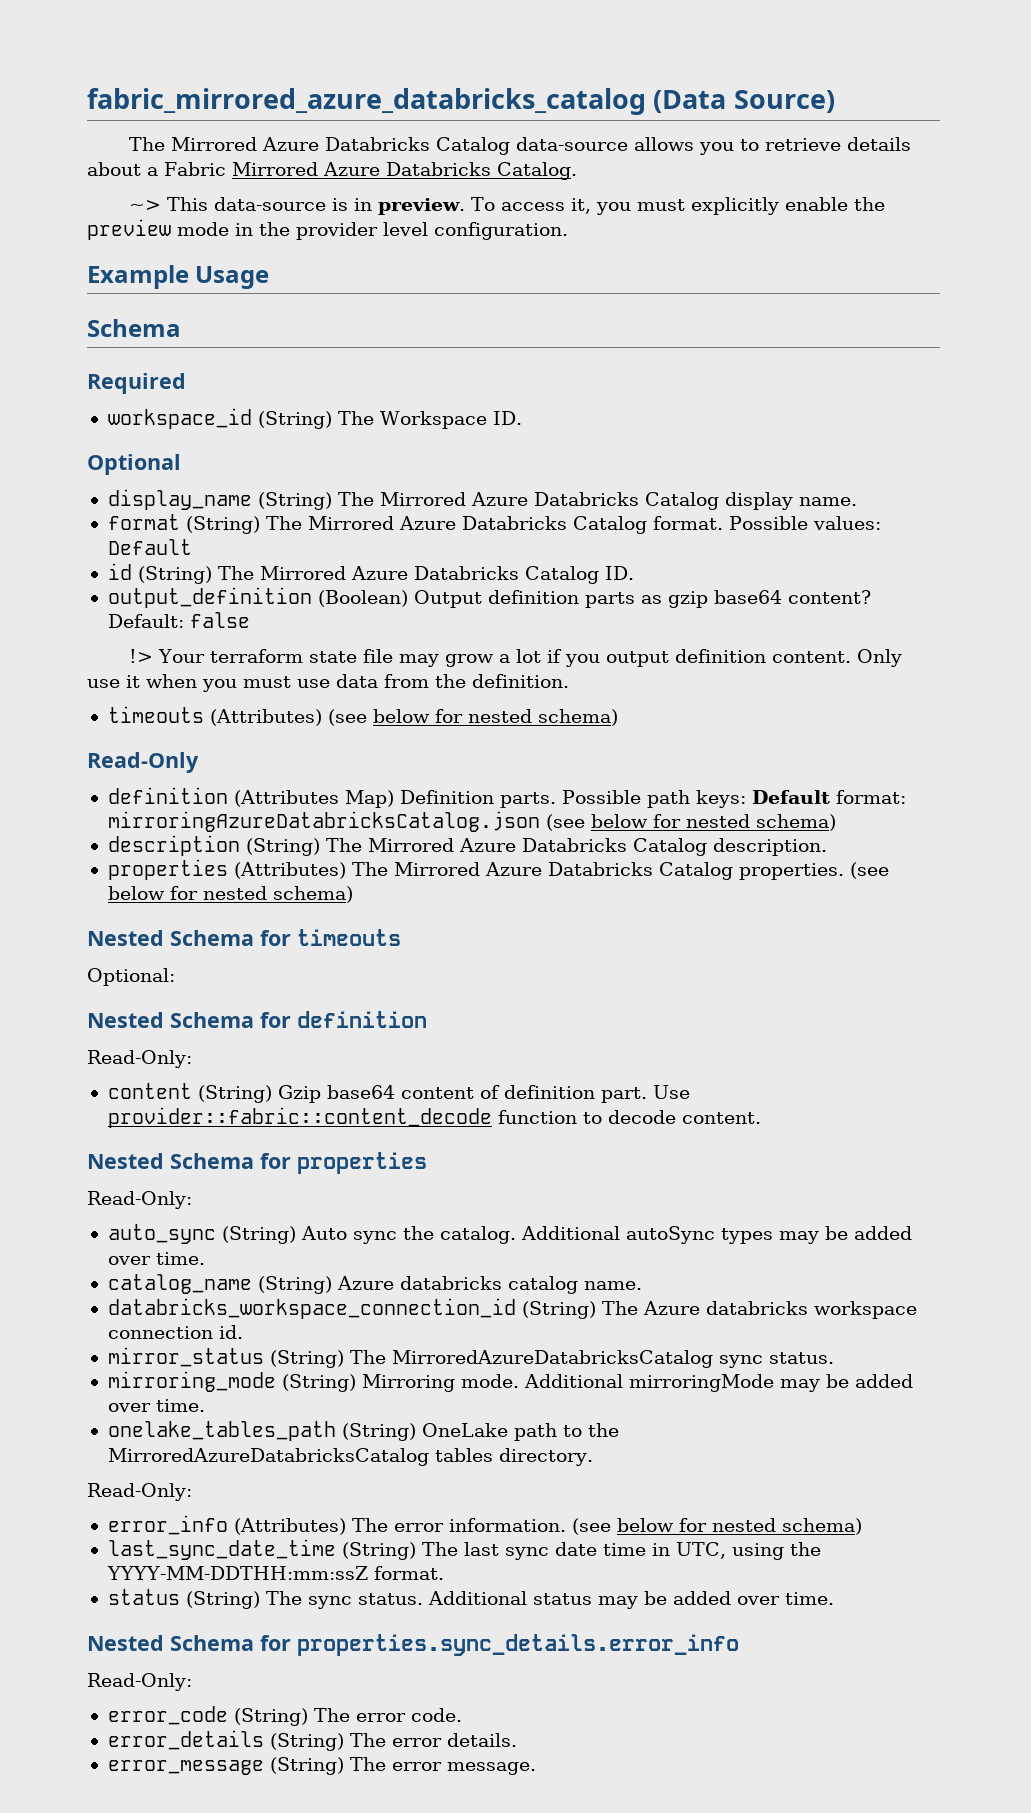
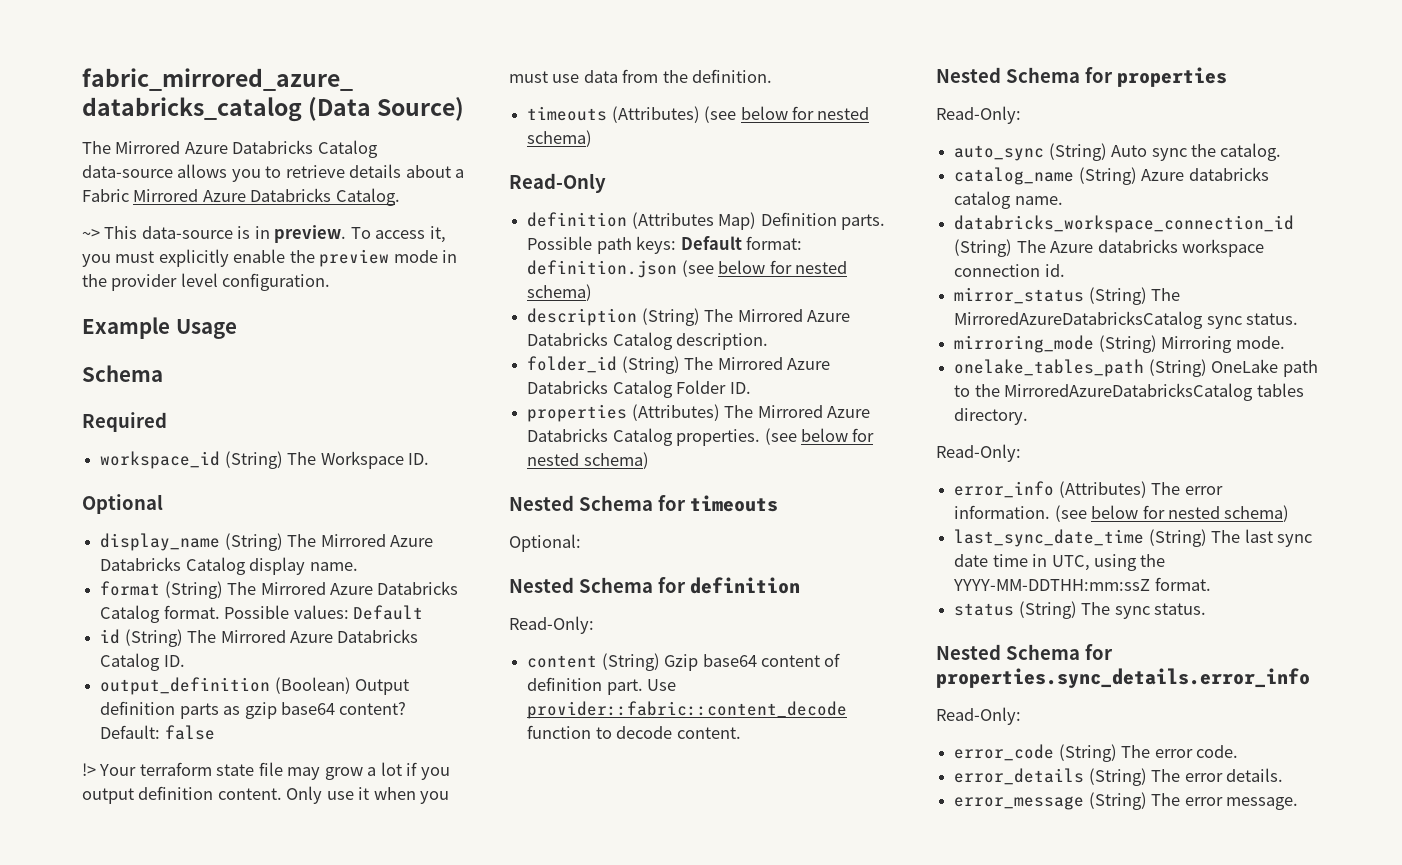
[107,811,540,832] mirroringAzureDatabricksCatalog.json -> [527,260,678,278] definition.json
(827, 847) none -> [527,356,830,374] [527,380,751,398] // folder_id (String) The Mirrored Azure Databricks Catalog Folder ID.
[520,1226,912,1244] [107,1252,205,1265] Additional autoSync types may be added over time. -> (1282, 152) none
[523,1374,913,1392] [107,1399,205,1412] Additional mirroringMode may be added over time. -> (1285, 342) none
[427,1591,834,1609] Additional status may be added over time. -> (1206, 609) none

